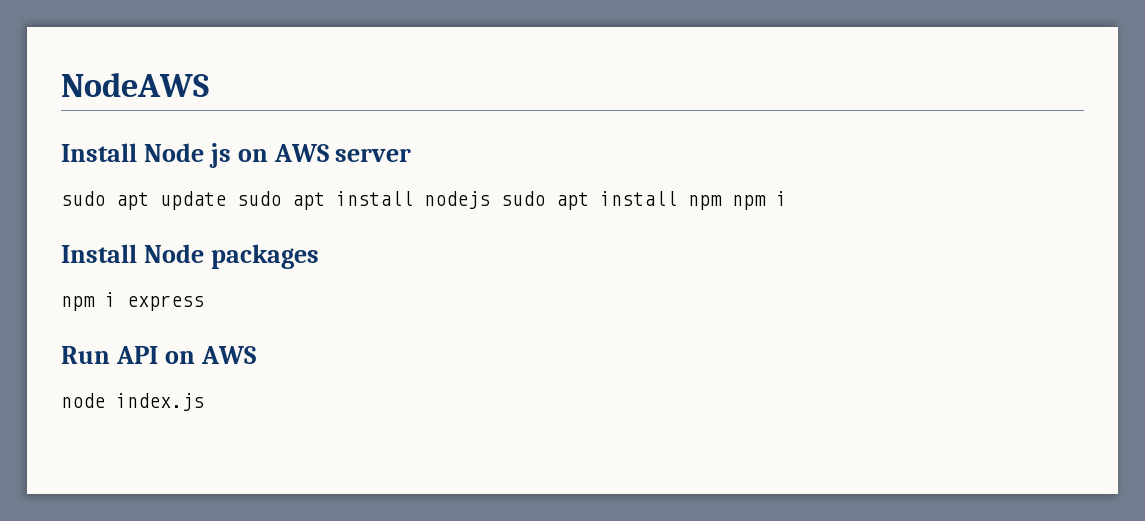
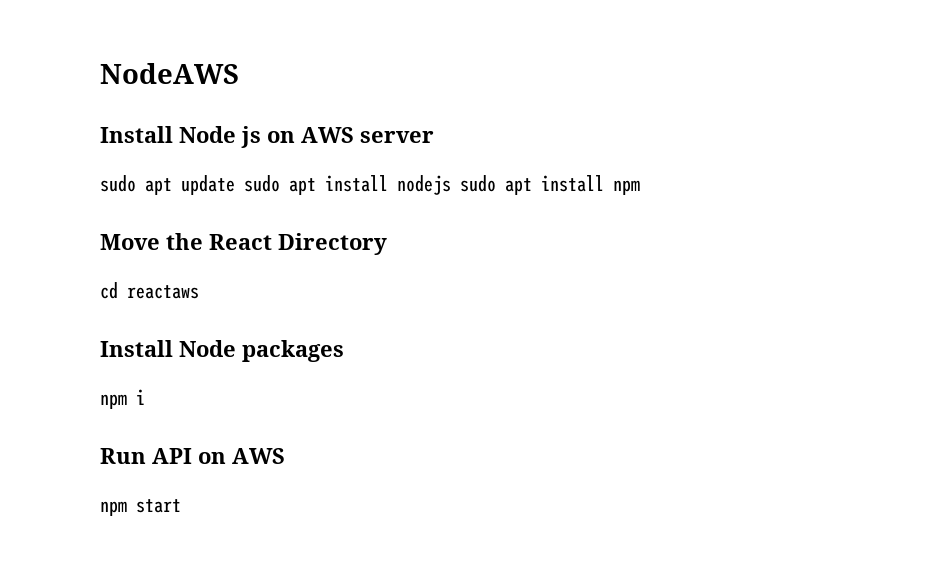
[732,191,787,210] npm i -> [100,233,387,255] [100,282,199,299] // Move the React Directory // cd reactaws
[127,295,204,311] express -> (145, 397) none
[61,393,204,411] node index.js -> [100,499,181,516] npm start

